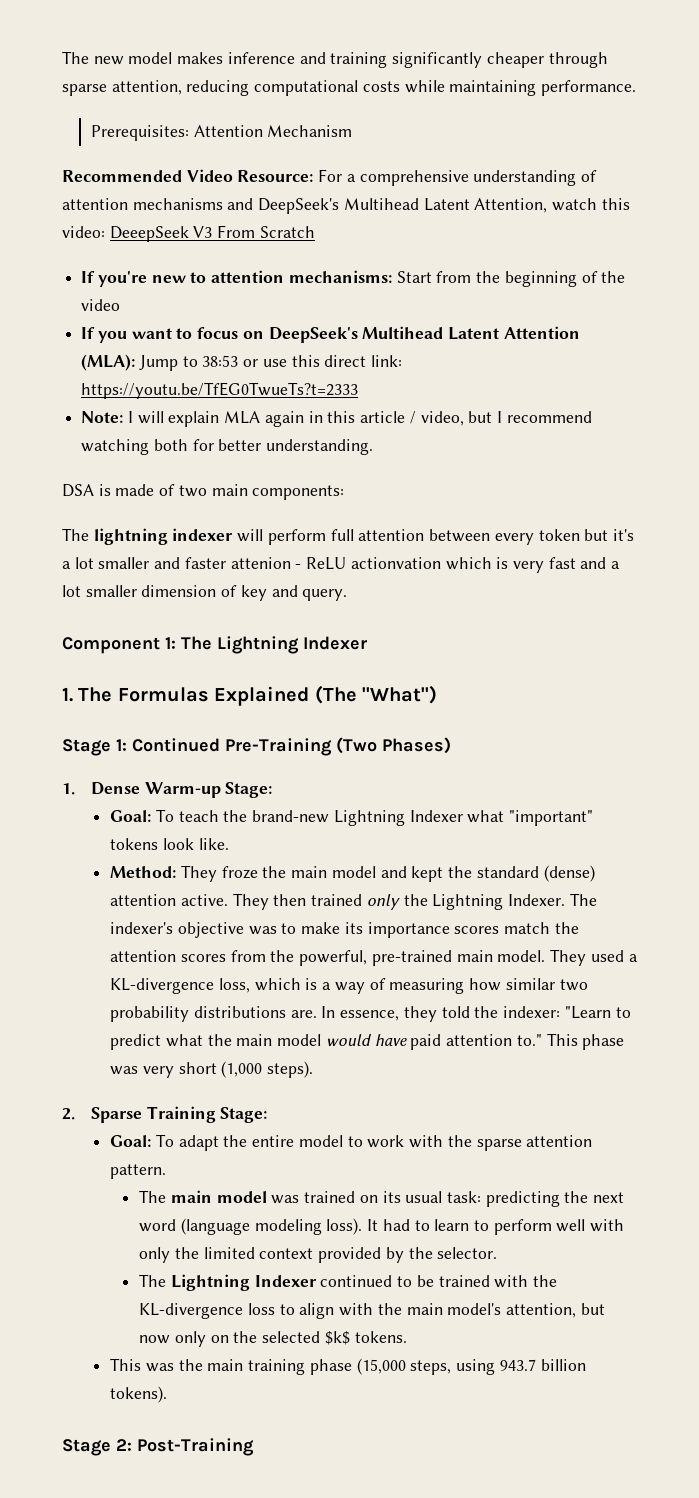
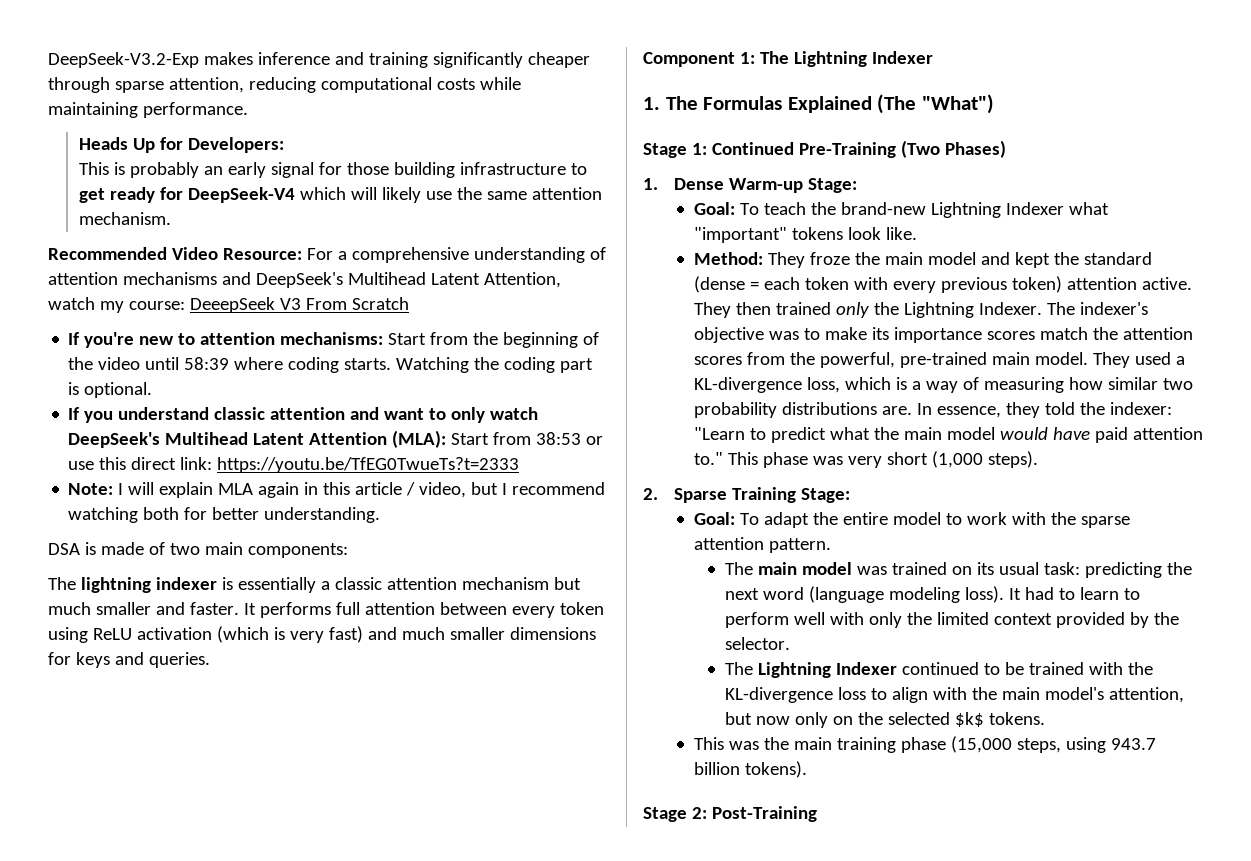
[62,51,173,65] The new model -> [48,52,199,68] DeepSeek-V3.2-Exp
[90,125,353,141] Prerequisites: Attention Mechanism -> [78,137,284,153] [78,162,587,178] [78,187,602,203] [78,212,171,225] Heads Up for Developers: // This is probably an early signal for those building infrastructure to get ready for DeepSeek-V4 which will likely use the same attention mechanism.
[601,198,630,210] [62,226,105,238] this video: -> [99,301,185,313] my course:
[81,327,264,343] // If you want to focus on -> [145,357,594,373] [68,382,153,398] [68,407,539,423] until 58:39 where coding starts. Watching the coding part is optional. // If you understand classic attention and want to only watch
[138,355,198,371] Jump to -> [451,432,532,445] Start from
[237,529,326,545] will perform -> [221,577,581,593] [48,602,331,618] is essentially a classic attention mechanism but much smaller and faster. It performs
[584,529,634,541] [62,557,621,573] [62,585,348,601] but it's a lot smaller and faster attenion - ReLU actionvation which is very fast and a lot smaller dimension of key and query. -> [48,626,596,643] [48,652,210,668] using ReLU activation (which is very fast) and much smaller dimensions for keys and queries.
[543,865,595,882] (dense) -> [694,276,1062,293] (dense = each token with every previous token)

